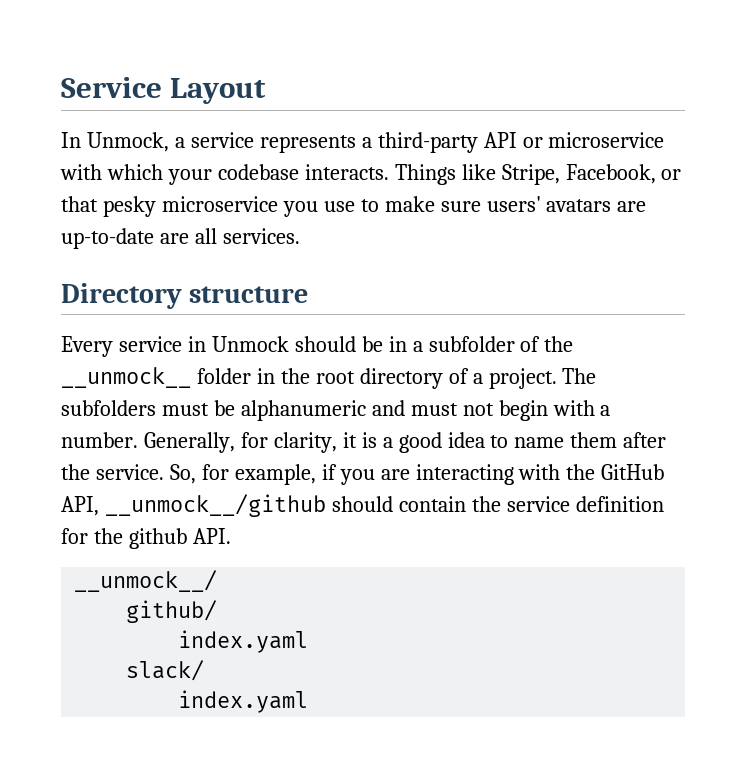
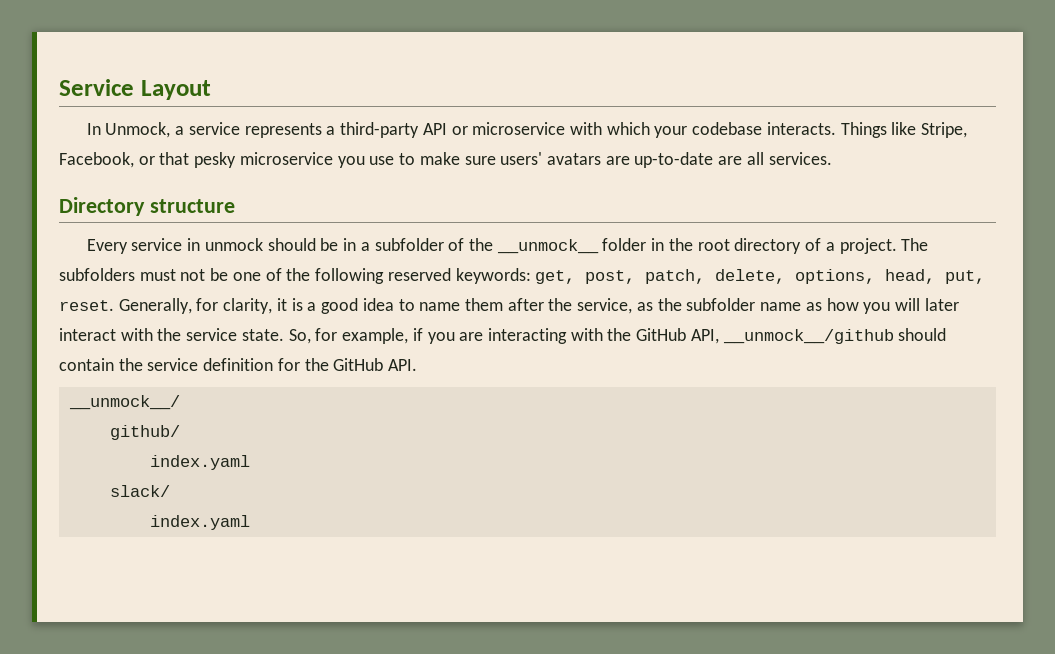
[211,336,289,352] Unmock -> [204,238,263,251] unmock
[213,400,611,421] [61,432,138,448] be alphanumeric and must not begin with a number. -> [180,268,986,284] [59,300,114,311] not be one of the following reserved keywords: get, post, patch, delete, options, head, put, reset.
[95,464,164,480] service. -> [577,298,959,314] [59,328,284,341] service, as the subfolder name as how you will later interact with the service state.
[128,528,187,549] github -> [333,358,384,371] GitHub

